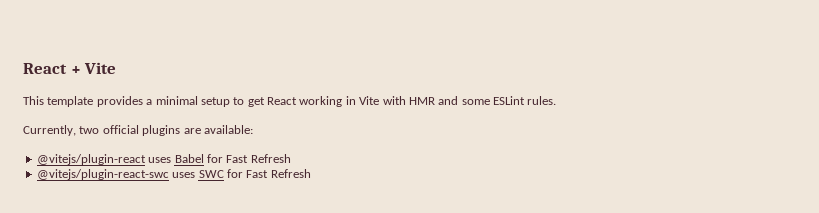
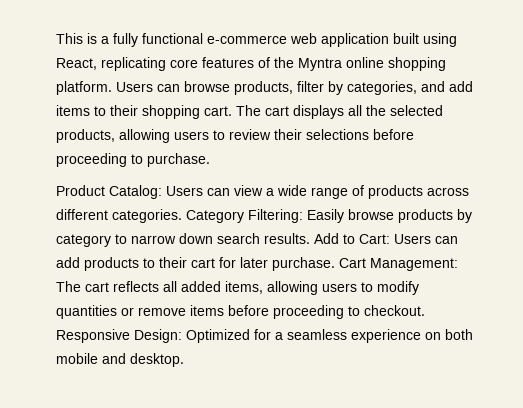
[23,62,117,74] [23,96,557,107] [23,125,253,136] [36,154,291,165] [36,169,311,180] React + Vite // This template provides a minimal setup to get React working in Vite with HMR and some ESLint rules. // Currently, two official plugins are available: // @vitejs/plugin-react uses Babel for Fast Refresh // @vitejs/plugin-react-swc uses SWC for Fast Refresh -> [56,33,457,47] [56,57,446,71] [56,81,473,95] [56,105,443,119] [56,129,414,143] [56,153,210,167] [56,185,469,199] [56,209,472,223] [56,233,458,247] [56,257,458,271] [56,281,419,295] [56,305,425,319] [56,329,473,343] [56,353,184,367] This is a fully functional e-commerce web application built using React, replicating core features of the Myntra online shopping platform. Users can browse products, filter by categories, and add items to their shopping cart. The cart displays all the selected products, allowing users to review their selections before proceeding to purchase. // Product Catalog: Users can view a wide range of products across different categories. Category Filtering: Easily browse products by category to narrow down search results. Add to Cart: Users can add products to their cart for later purchase. Cart Management: The cart reflects all added items, allowing users to modify quantities or remove items before proceeding to checkout. Responsive Design: Optimized for a seamless experience on both mobile and desktop.

